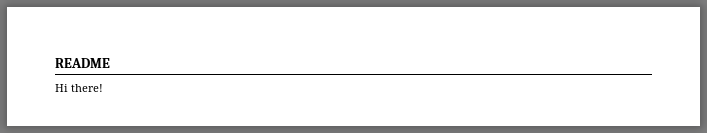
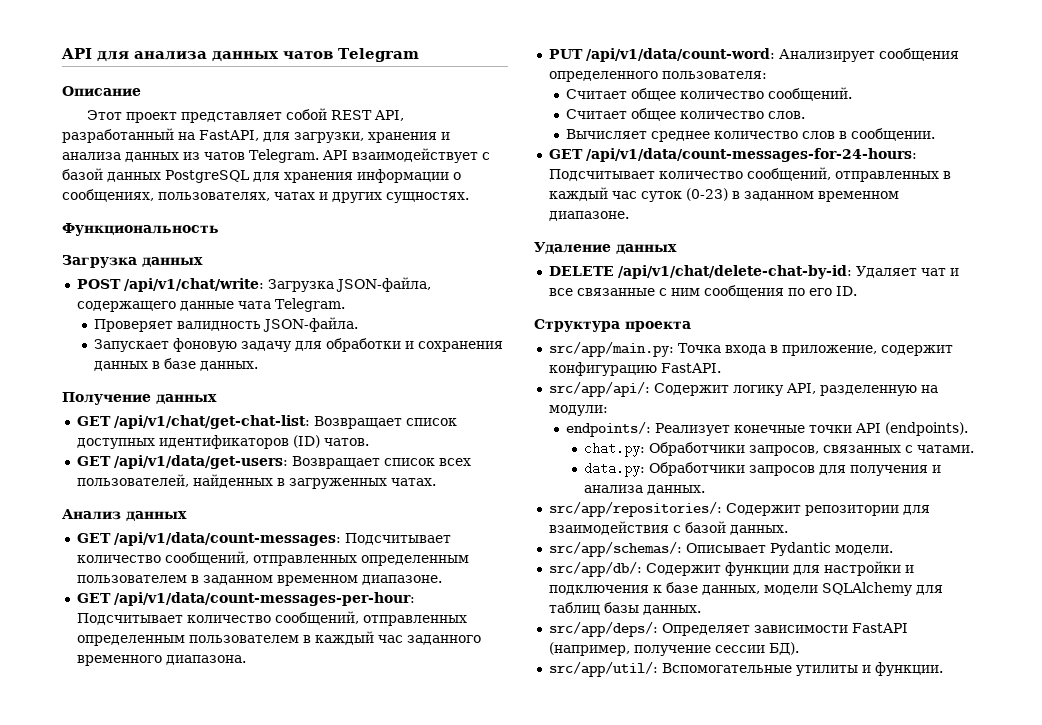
[55,58,110,68] [55,84,103,92] README // Hi there! -> [61,48,419,62] [62,86,141,96] [86,108,404,123] [62,128,450,143] [62,148,490,163] [62,168,461,183] [62,189,469,203] [62,223,219,236] [62,255,203,268] [76,277,431,292] [76,298,345,312] [94,317,359,332] [94,338,504,352] [94,358,259,371] [62,392,217,405] [76,415,457,429] [76,435,369,449] [76,455,471,469] [76,474,436,489] [62,509,187,521] [76,532,451,546] [76,551,469,566] [76,575,442,586] [76,592,415,606] [76,611,467,626] [76,631,481,646] [76,655,246,666] [548,48,959,62] [548,71,767,82] [566,87,853,101] [566,108,806,121] [566,128,936,142] [548,148,917,162] [548,167,951,182] [548,187,899,202] [548,211,629,221] [534,242,677,254] [548,265,959,279] [548,285,857,298] [534,319,691,332] [548,341,953,357] [548,362,721,376] [548,381,938,397] [548,405,608,416] [566,421,969,437] [583,442,974,457] [583,462,941,477] [583,485,705,495] [548,501,930,517] [548,521,788,535] [548,541,893,557] [548,561,914,577] [548,582,943,596] [548,602,701,615] [548,621,908,637] [548,642,799,656] [548,661,943,677] API для анализа данных чатов Telegram // Описание // Этот проект представляет собой REST API, разработанный на FastAPI, для загрузки, хранения и анализа данных из чатов Telegram. API взаимодействует с базой данных PostgreSQL для хранения информации о сообщениях, пользователях, чатах и других сущностях. // Функциональность // Загрузка данных // POST /api/v1/chat/write: Загрузка JSON-файла, содержащего данные чата Telegram. // Проверяет валидность JSON-файла. // Запускает фоновую задачу для обработки и сохранения данных в базе данных. // Получение данных // GET /api/v1/chat/get-chat-list: Возвращает список доступных идентификаторов (ID) чатов. // GET /api/v1/data/get-users: Возвращает список всех пользователей, найденных в загруженных чатах. // Анализ данных // GET /api/v1/data/count-messages: Подсчитывает количество сообщений, отправленных определенным пользователем в заданном временном диапазоне. // GET /api/v1/data/count-messages-per-hour: Подсчитывает количество сообщений, отправленных определенным пользователем в каждый час заданного временного диапазона. // PUT /api/v1/data/count-word: Анализирует сообщения определенного пользователя: // Считает общее количество сообщений. // Считает общее количество слов. // Вычисляет среднее количество слов в сообщении. // GET /api/v1/data/count-messages-for-24-hours: Подсчитывает количество сообщений, отправленных в каждый час суток (0-23) в заданном временном диапазоне. // Удаление данных // DELETE /api/v1/chat/delete-chat-by-id: Удаляет чат и все связанные с ним сообщения по его ID. // Структура проекта // src/app/main.py: Точка входа в приложение, содержит конфигурацию FastAPI. // src/app/api/: Содержит логику API, разделенную на модули: // endpoints/: Реализует конечные точки API (endpoints). // chat.py: Обработчики запросов, связанных с чатами. // data.py: Обработчики запросов для получения и анализа данных. // src/app/repositories/: Содержит репозитории для взаимодействия с базой данных. // src/app/schemas/: Описывает Pydantic модели. // src/app/db/: Содержит функции для настройки и подключения к базе данных, модели SQLAlchemy для таблиц базы данных. // src/app/deps/: Определяет зависимости FastAPI (например, получение сессии БД). // src/app/util/: Вспомогательные утилиты и функции.

